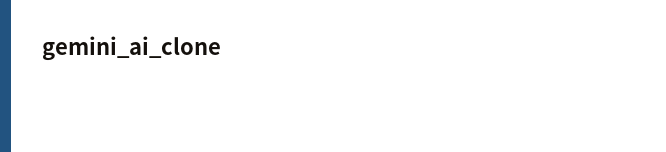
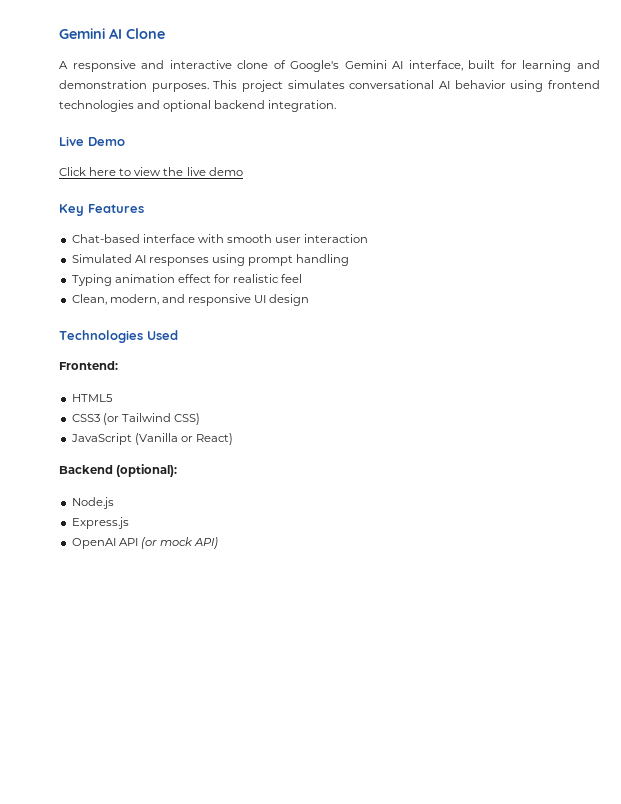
[42,36,221,61] gemini_ai_clone -> [59,28,165,39] [59,60,601,72] [59,80,600,92] [59,100,337,112] [59,136,125,146] [59,167,243,176] [59,204,144,216] [71,234,369,243] [71,254,350,266] [71,274,303,286] [71,294,310,306] [59,330,178,343] [59,361,118,370] [71,394,113,402] [71,413,200,425] [70,433,233,445] [59,464,178,477] [71,497,114,509] [71,517,129,529] [71,537,219,549] Gemini AI Clone // A responsive and interactive clone of Google's Gemini AI interface, built for learning and demonstration purposes. This project simulates conversational AI behavior using frontend technologies and optional backend integration. // Live Demo // Click here to view the live demo // Key Features // Chat-based interface with smooth user interaction // Simulated AI responses using prompt handling // Typing animation effect for realistic feel // Clean, modern, and responsive UI design // Technologies Used // Frontend: // HTML5 // CSS3 (or Tailwind CSS) // JavaScript (Vanilla or React) // Backend (optional): // Node.js // Express.js // OpenAI API (or mock API)

